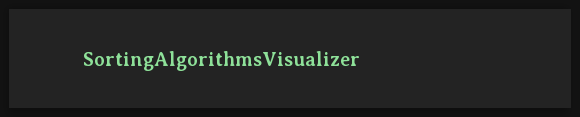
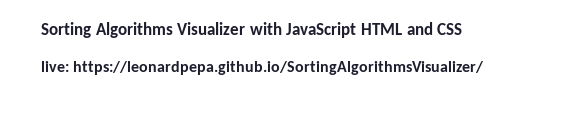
[83,51,360,71] SortingAlgorithmsVisualizer -> [41,22,463,38] [41,61,485,75] Sorting Algorithms Visualizer with JavaScript HTML and CSS // live: https://leonardpepa.github.io/SortingAlgorithmsVisualizer/

